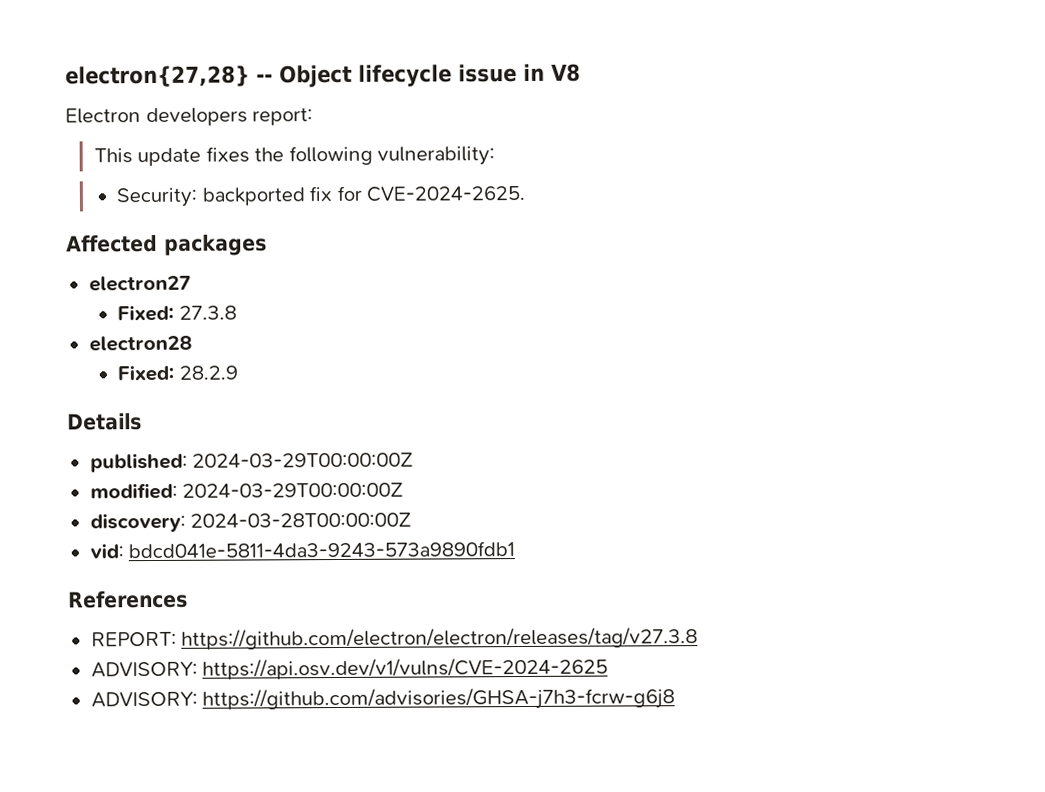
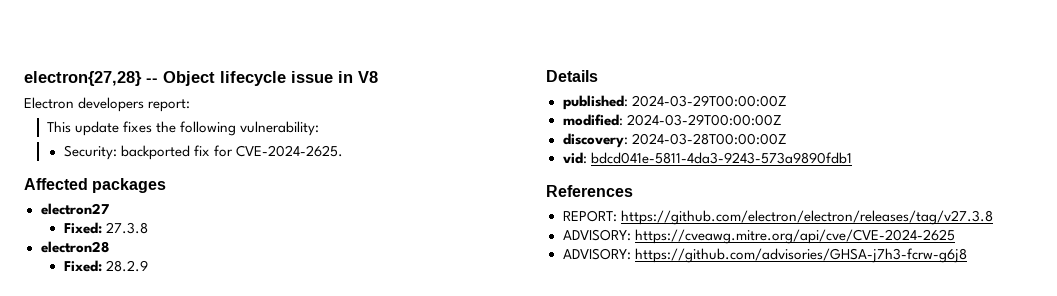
[202,657,609,680] https://api.osv.dev/v1/vulns/CVE-2024-2625 -> [634,229,955,244] https://cveawg.mitre.org/api/cve/CVE-2024-2625

